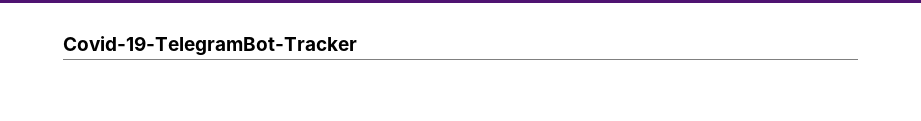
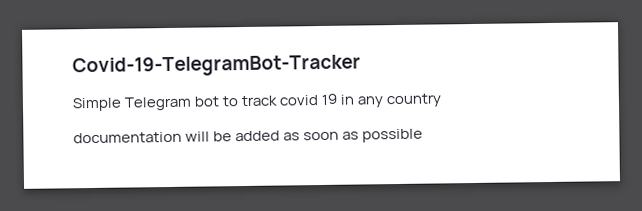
(357, 46) none -> [72,93,443,112] [73,128,424,144] // Simple Telegram bot to track covid 19 in any country // documentation will be added as soon as possible

